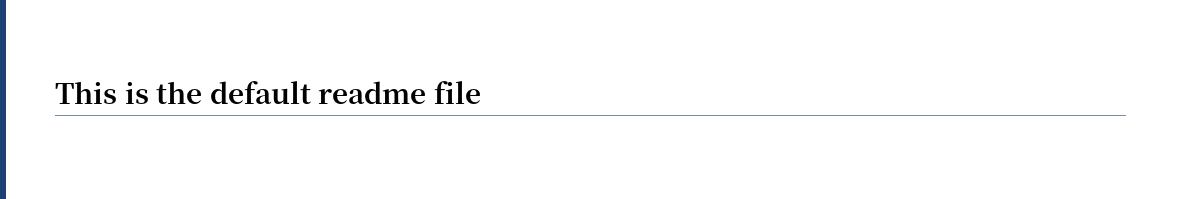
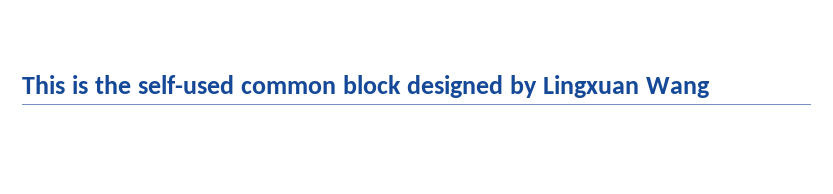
[209,81,481,104] default readme file -> [138,75,711,98] self-used common block designed by Lingxuan Wang

